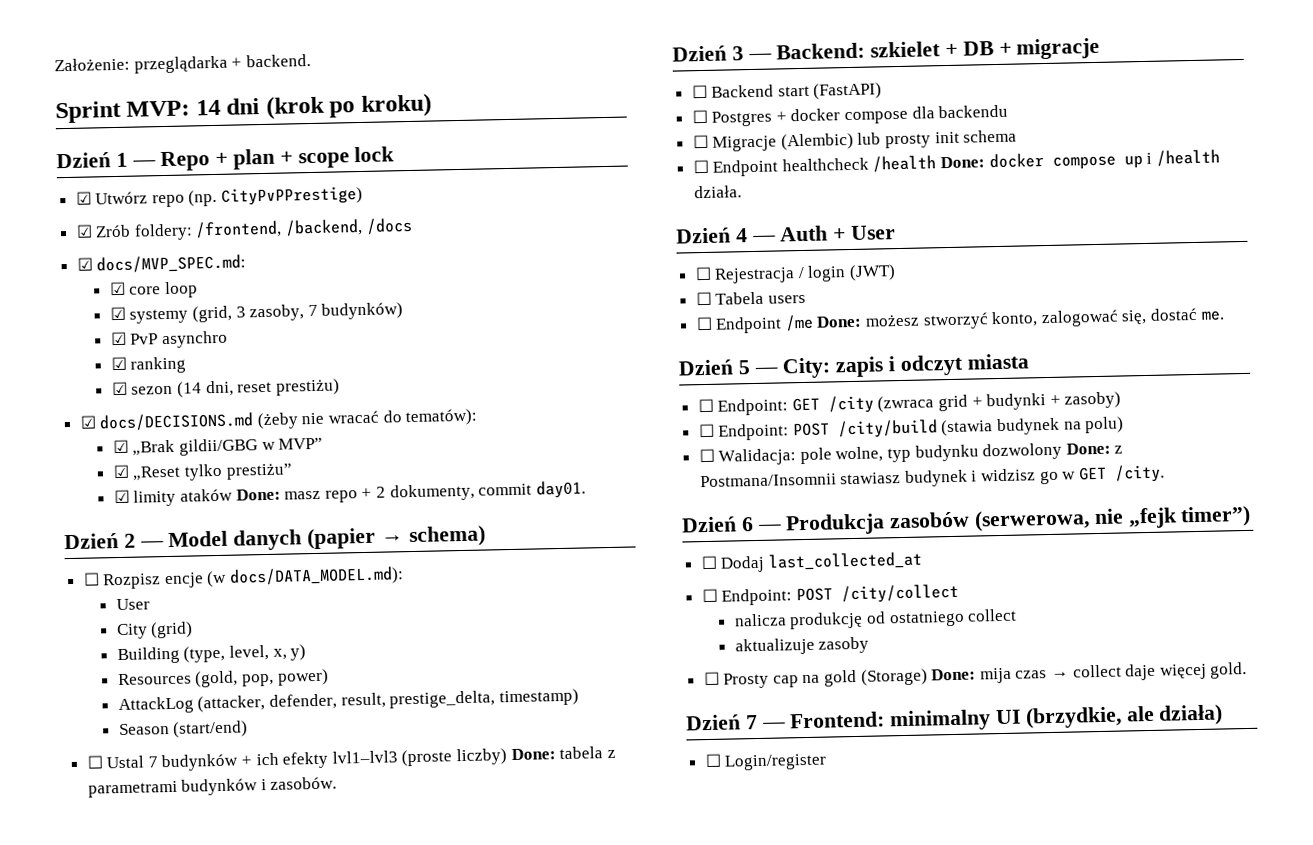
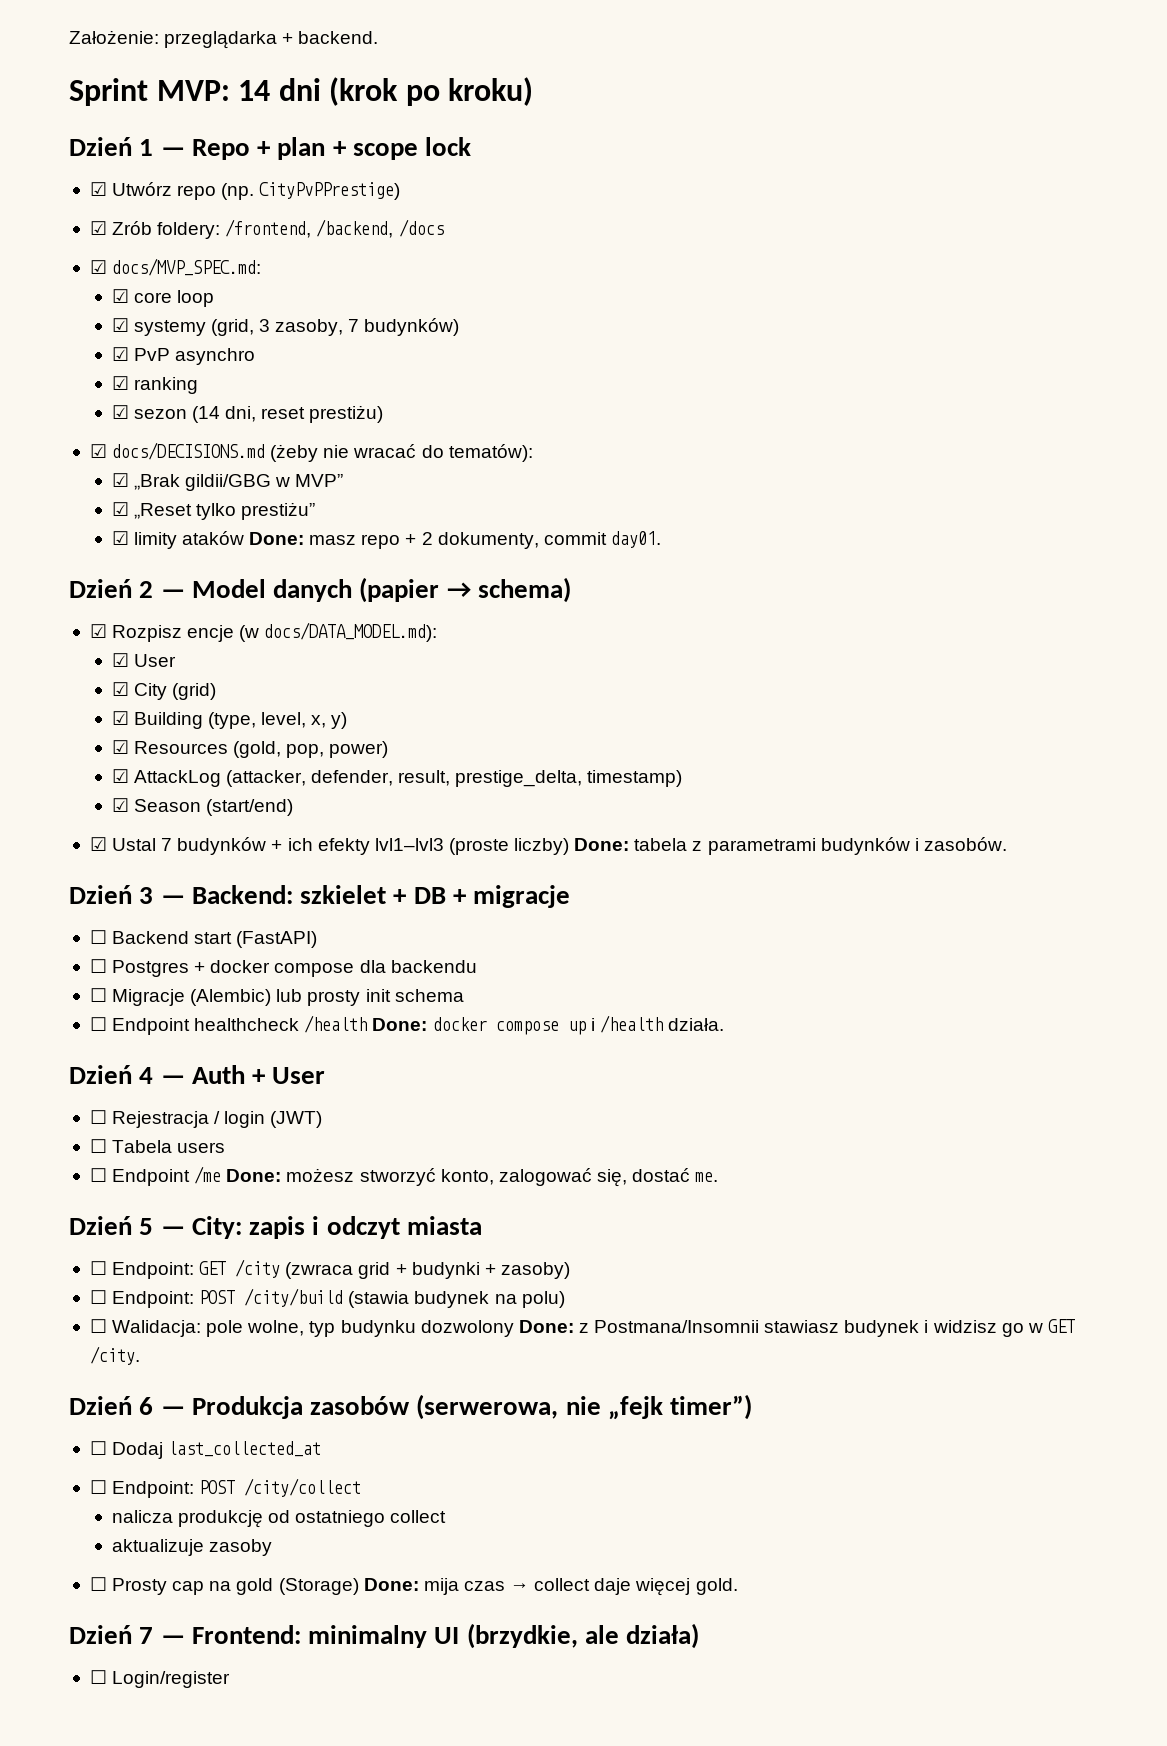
[82,572,100,586] ☐ -> [89,624,107,638] ☑
[115,598,150,611] User // -> [111,653,176,667] [111,682,129,696] ☑ User // ☑
(194, 630) none -> [111,711,129,725] ☑
(307, 652) none -> [111,740,129,754] ☑
(329, 677) none -> [111,769,129,783] ☑
(579, 697) none -> [111,798,129,812] ☑
[86,755,103,769] ☐ -> [89,837,107,851] ☑

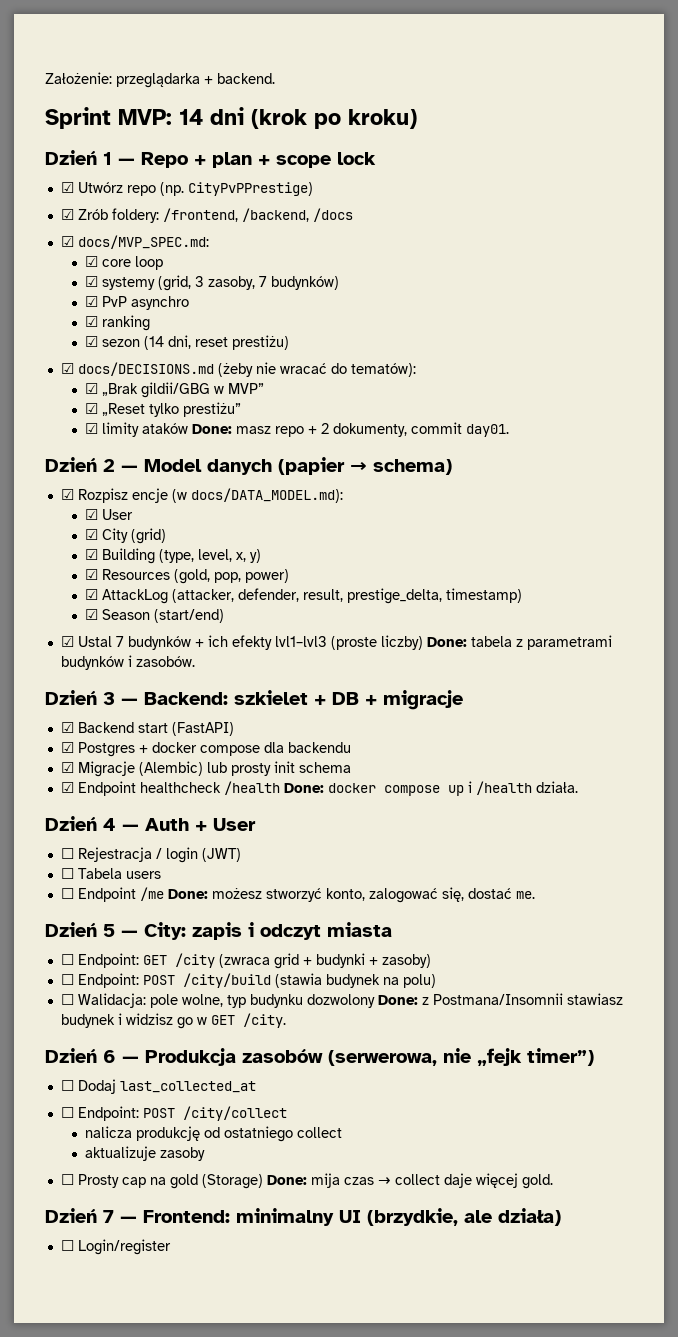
[89,930,107,944] ☐ -> [60,722,74,733] ☑
[89,959,107,973] ☐ -> [60,742,74,753] ☑
[89,988,107,1002] ☐ -> [60,762,74,773] ☑
[89,1017,107,1031] ☐ -> [60,782,74,793] ☑

